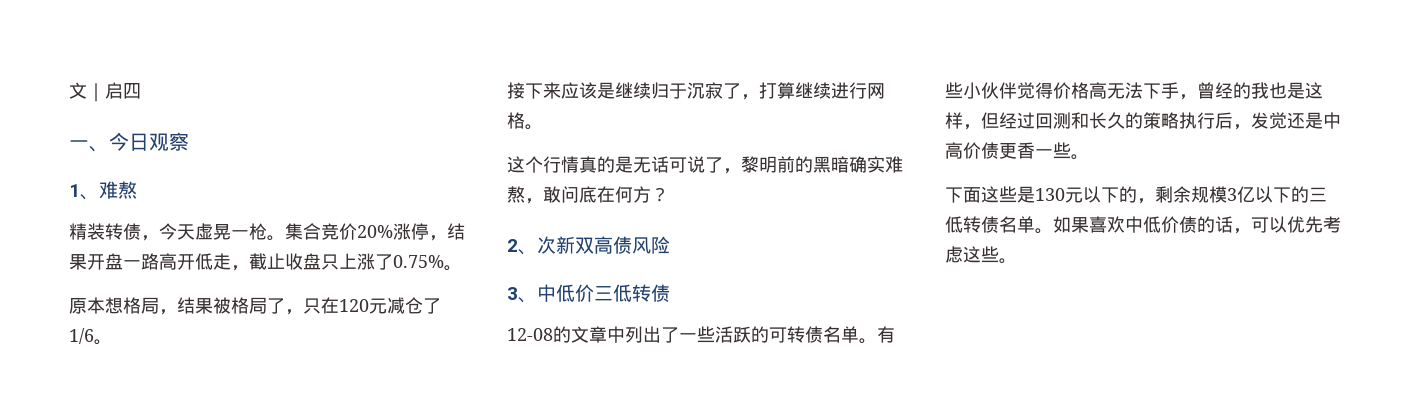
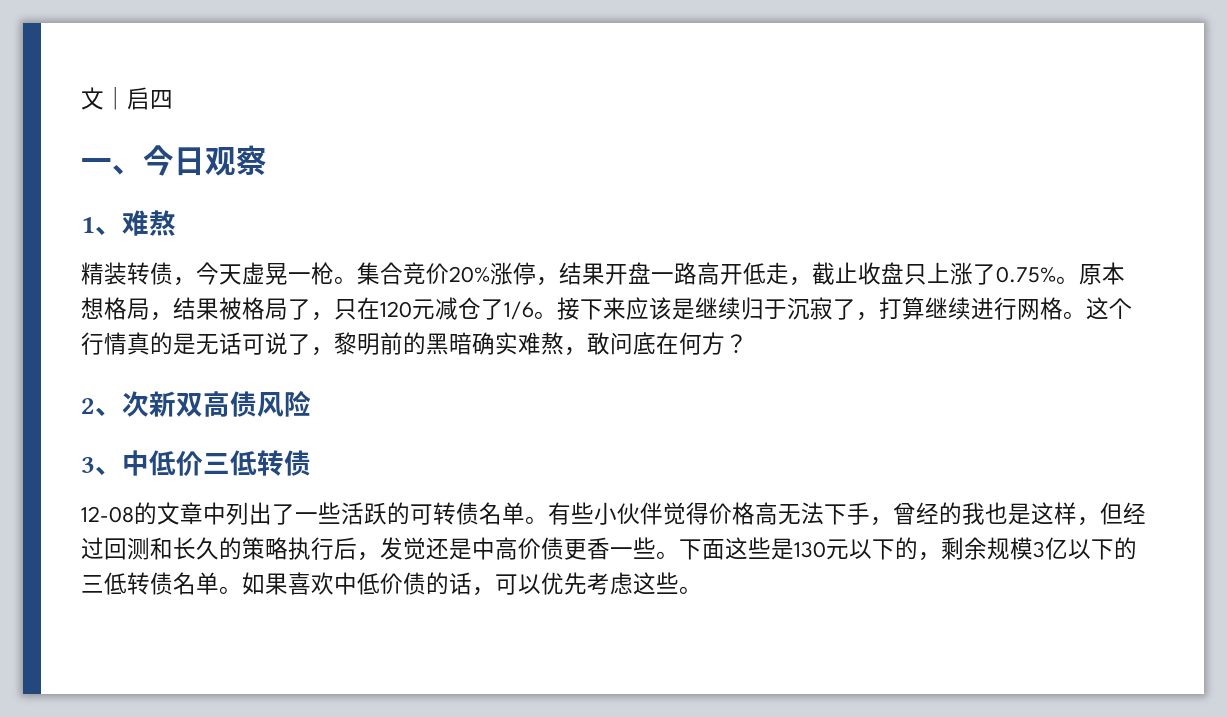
(462, 268) // -> (1079, 280) none
(112, 342) // -> (557, 315) none
(543, 127) // -> (1086, 315) none
(1089, 157) // -> (679, 555) none

